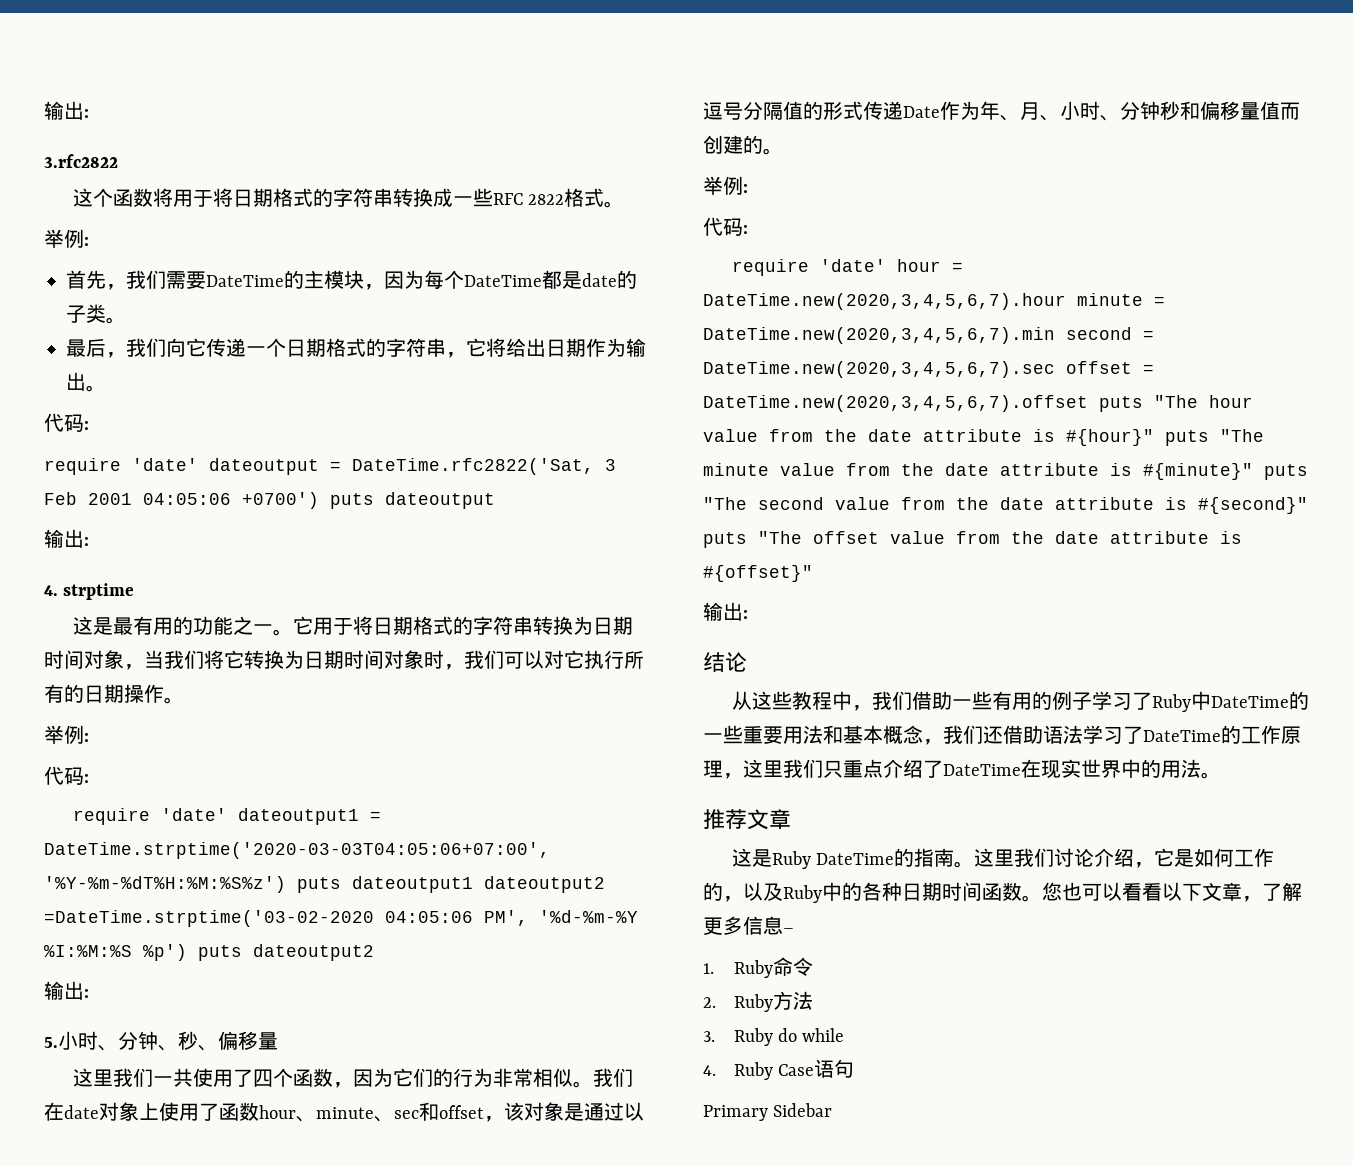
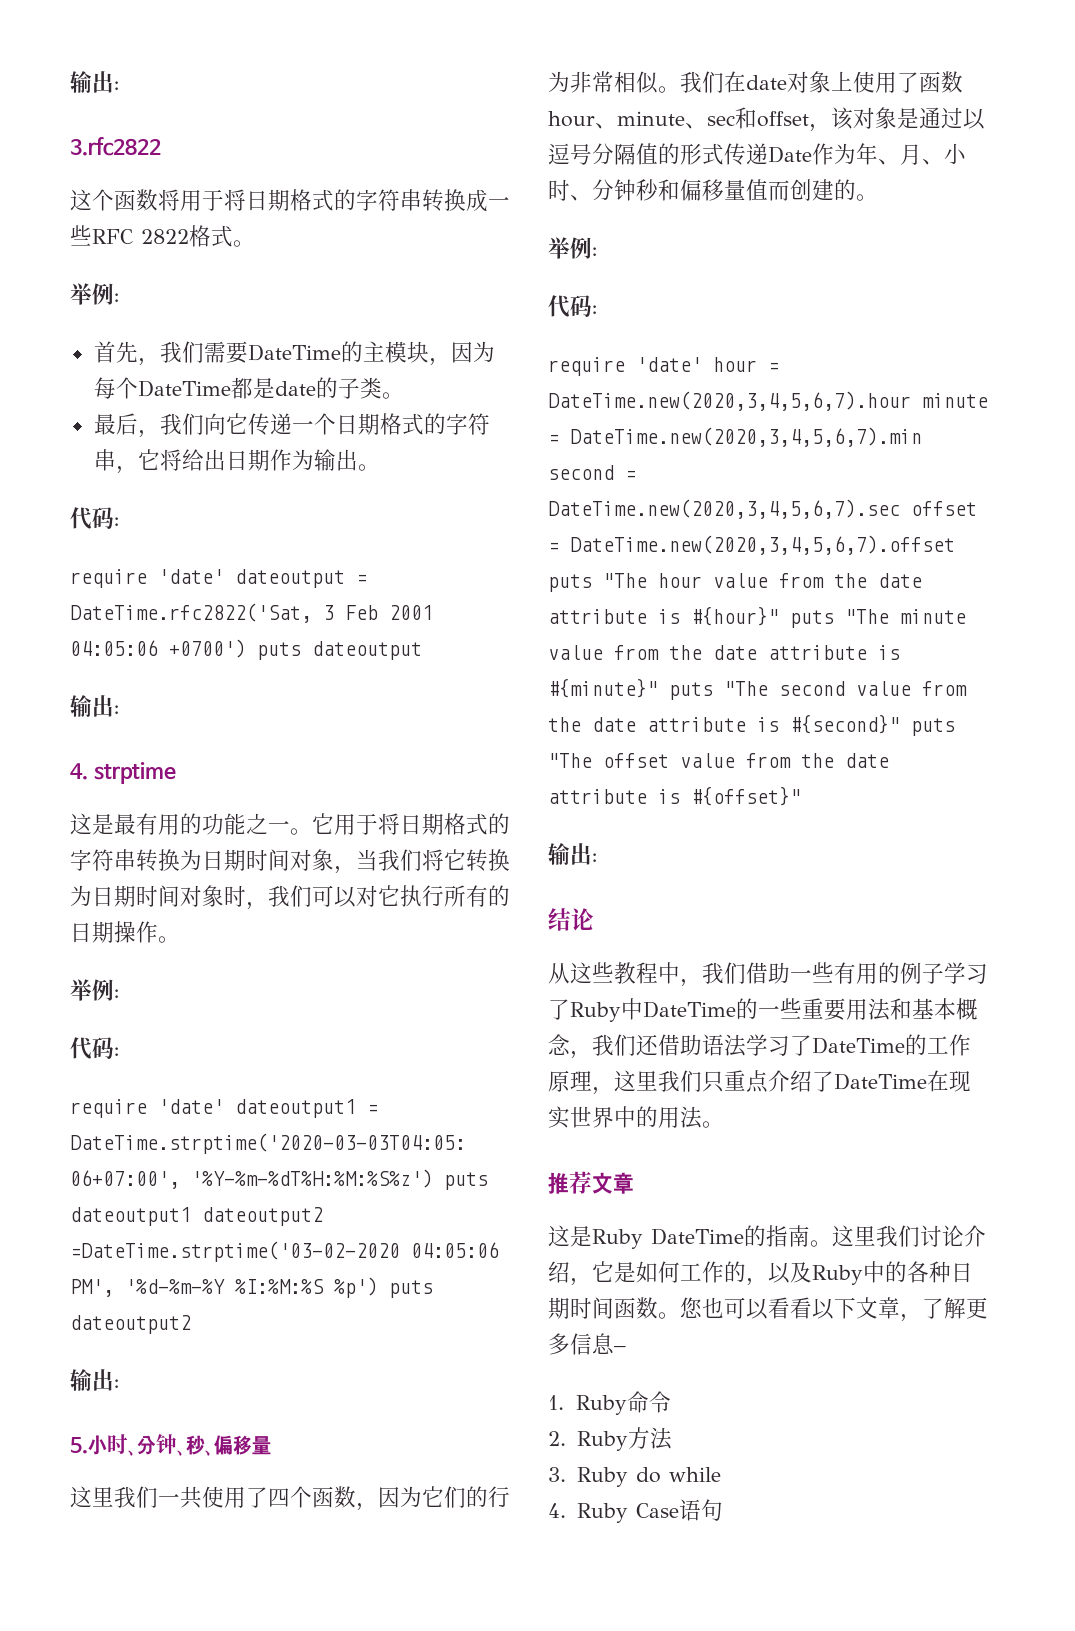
[703,1103,833,1121] // Primary Sidebar -> (723, 1510) none

